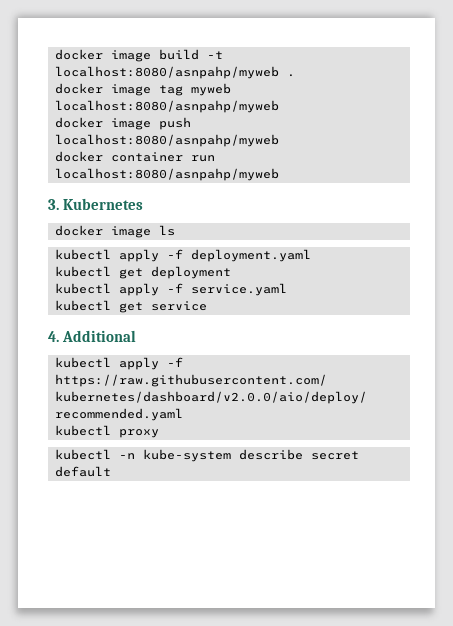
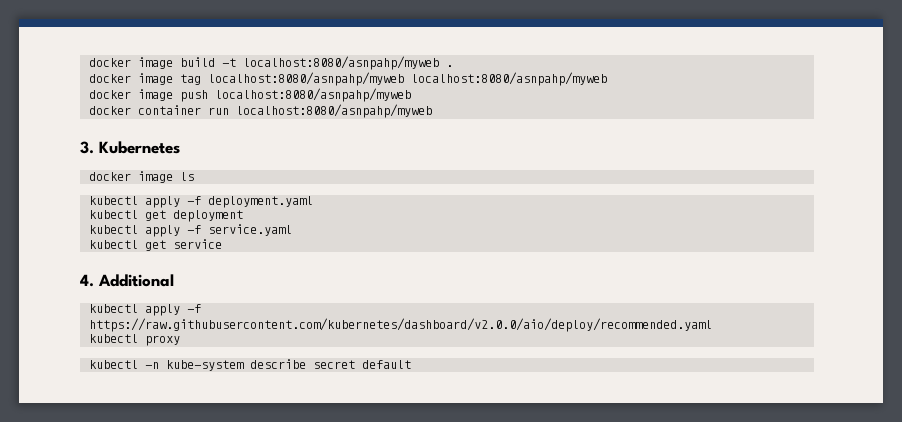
[191,83,232,96] myweb -> [207,72,404,86] localhost:8080/asnpahp/myweb

